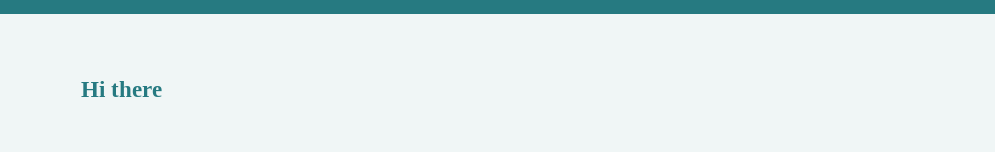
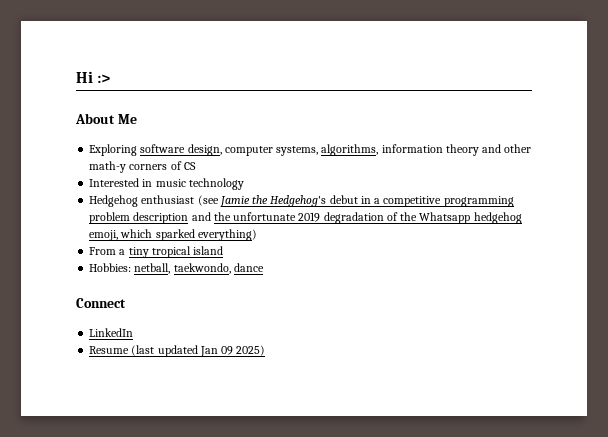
[111,81,163,97] there -> [97,74,111,83] [75,113,137,124] [89,144,532,156] [89,161,196,173] [89,178,244,190] [89,195,514,207] [89,212,522,224] [89,229,257,241] [89,246,224,258] [89,263,264,274] [76,298,126,308] [89,328,134,337] [89,345,266,357] :> // About Me // Exploring software design, computer systems, algorithms, information theory and other math-y corners of CS // Interested in music technology // Hedgehog enthusiast (see Jamie the Hedgehog's debut in a competitive programming problem description and the unfortunate 2019 degradation of the Whatsapp hedgehog emoji, which sparked everything) // From a tiny tropical island // Hobbies: netball, taekwondo, dance // Connect // LinkedIn // Resume (last updated Jan 09 2025)

